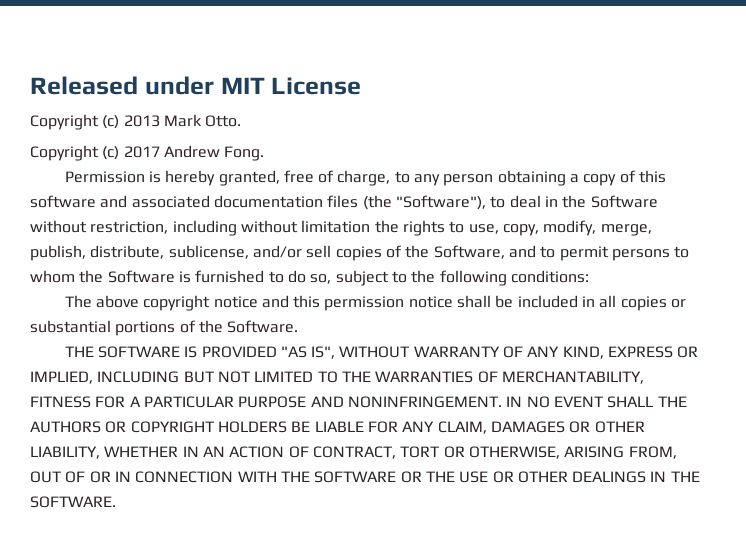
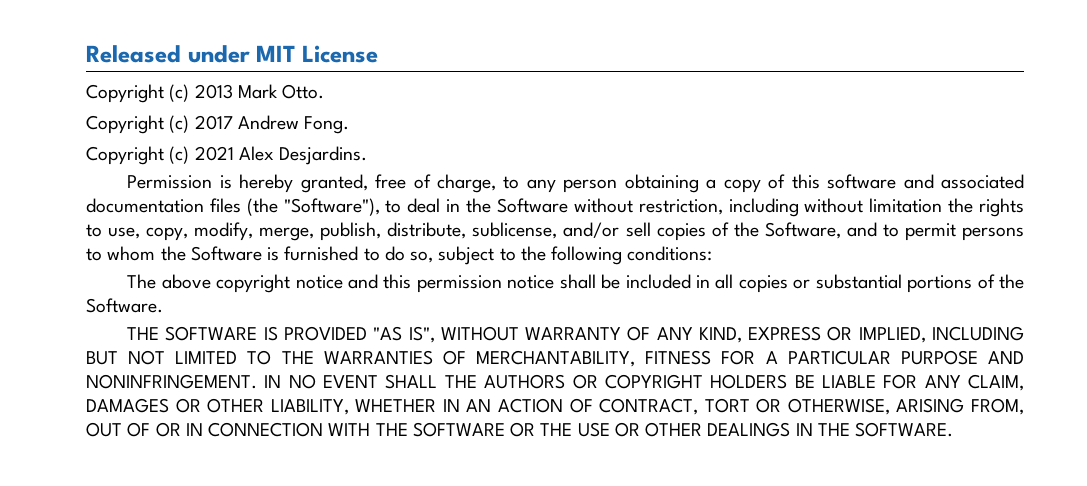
(265, 153) none -> [86,146,368,165] // Copyright (c) 2021 Alex Desjardins.

